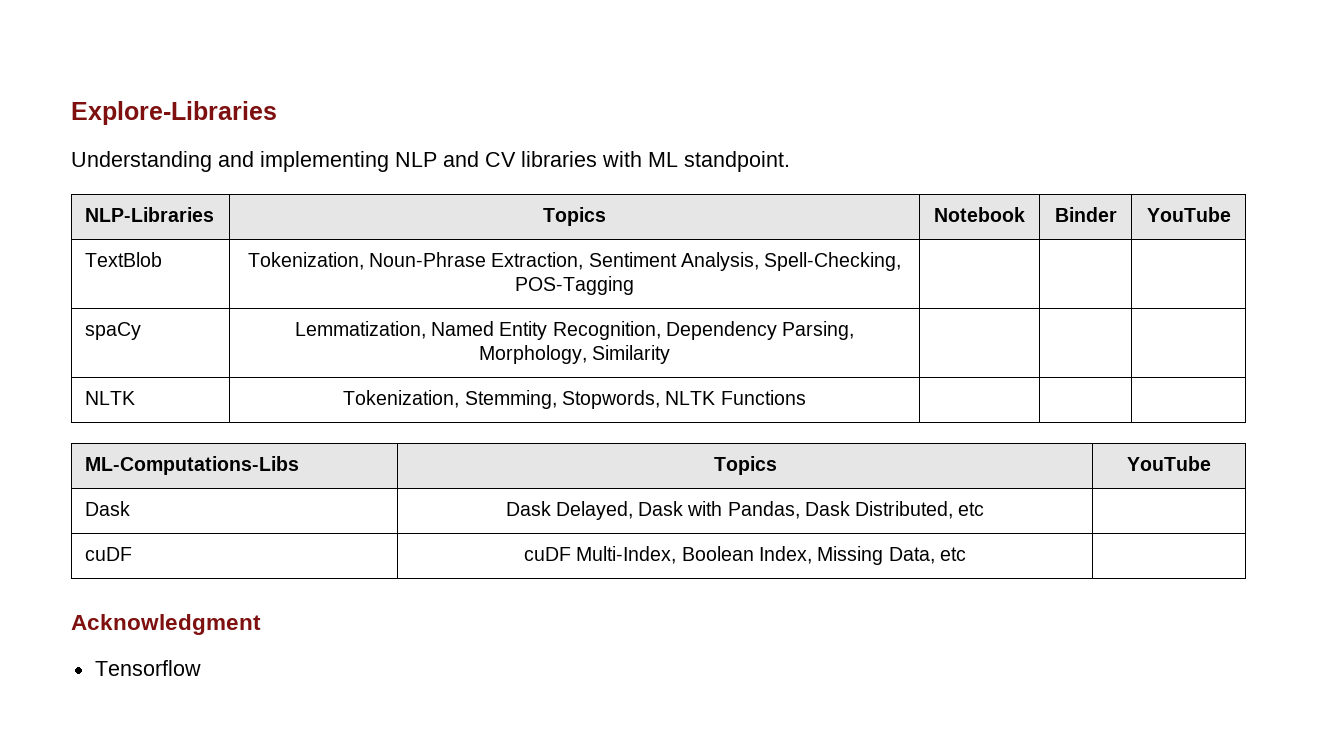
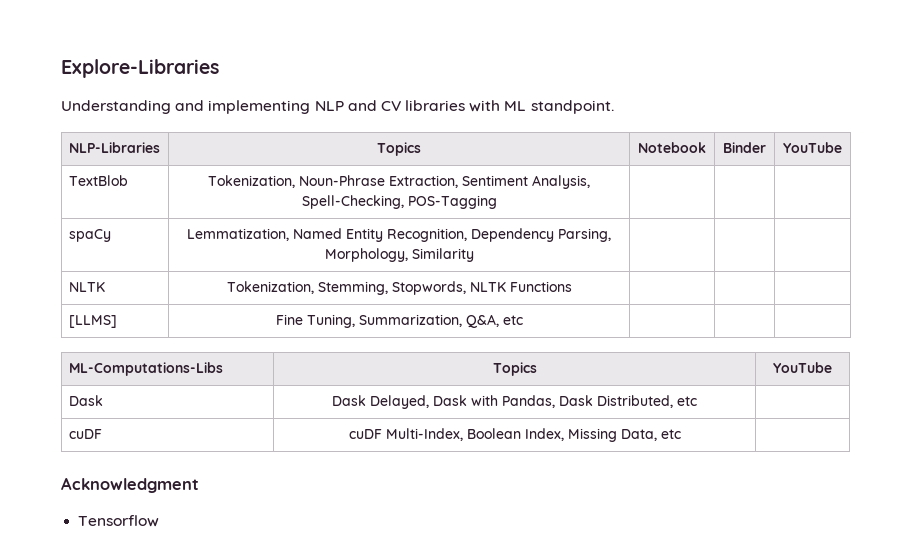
(806, 397) none -> [68,315,117,328] [275,314,523,328] // [LLMS] | Fine Tuning, Summarization, Q&A, etc | | |

